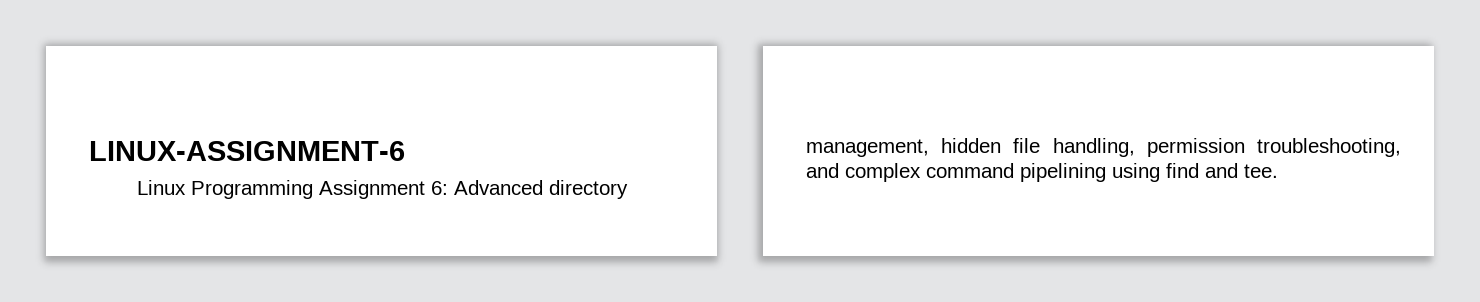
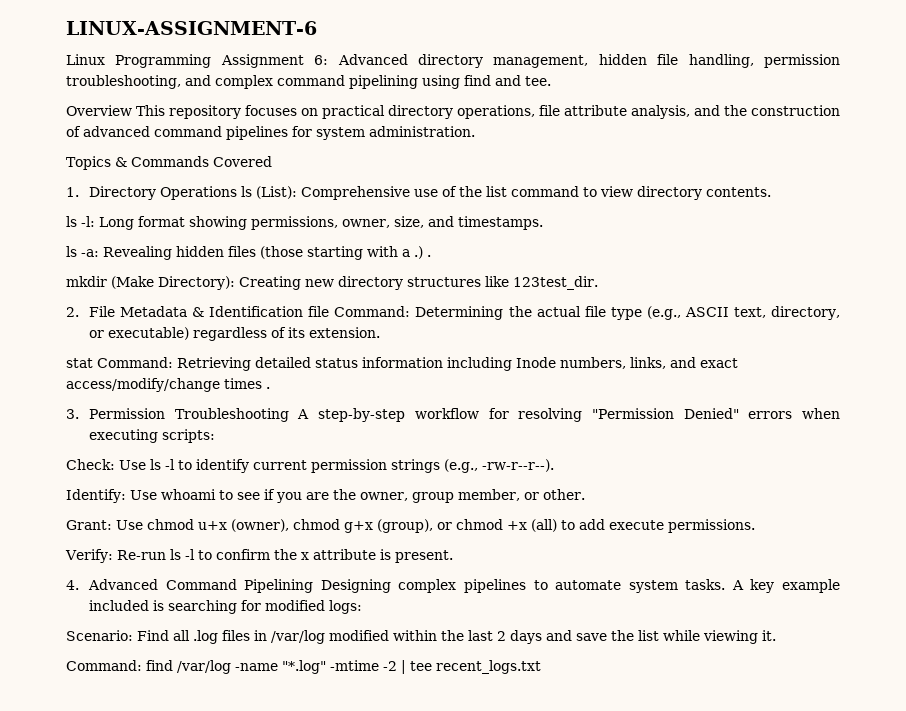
(1278, 171) none -> [66,105,840,119] [66,126,475,140] [66,156,272,170] [66,186,772,200] [66,216,543,230] [66,246,431,260] [66,276,598,290] [66,306,841,320] [89,327,381,341] [66,357,738,371] [66,378,270,392] [66,408,840,422] [89,429,216,443] [66,459,554,473] [66,489,585,503] [66,519,755,533] [65,549,453,563] [66,579,840,593] [89,600,363,614] [66,630,776,644] [66,660,541,674] // Overview This repository focuses on practical directory operations, file attribute analysis, and the construction of advanced command pipelines for system administration. // Topics & Commands Covered // 1. Directory Operations ls (List): Comprehensive use of the list command to view directory contents. // ls -l: Long format showing permissions, owner, size, and timestamps. // ls -a: Revealing hidden files (those starting with a .) . // mkdir (Make Directory): Creating new directory structures like 123test_dir. // 2. File Metadata & Identification file Command: Determining the actual file type (e.g., ASCII text, directory, or executable) regardless of its extension. // stat Command: Retrieving detailed status information including Inode numbers, links, and exact access/modify/change times . // 3. Permission Troubleshooting A step-by-step workflow for resolving "Permission Denied" errors when executing scripts: // Check: Use ls -l to identify current permission strings (e.g., -rw-r--r--). // Identify: Use whoami to see if you are the owner, group member, or other. // Grant: Use chmod u+x (owner), chmod g+x (group), or chmod +x (all) to add execute permissions. // Verify: Re-run ls -l to confirm the x attribute is present. // 4. Advanced Command Pipelining Designing complex pipelines to automate system tasks. A key example included is searching for modified logs: // Scenario: Find all .log files in /var/log modified within the last 2 days and save the list while viewing it. // Command: find /var/log -name "*.log" -mtime -2 | tee recent_logs.txt

